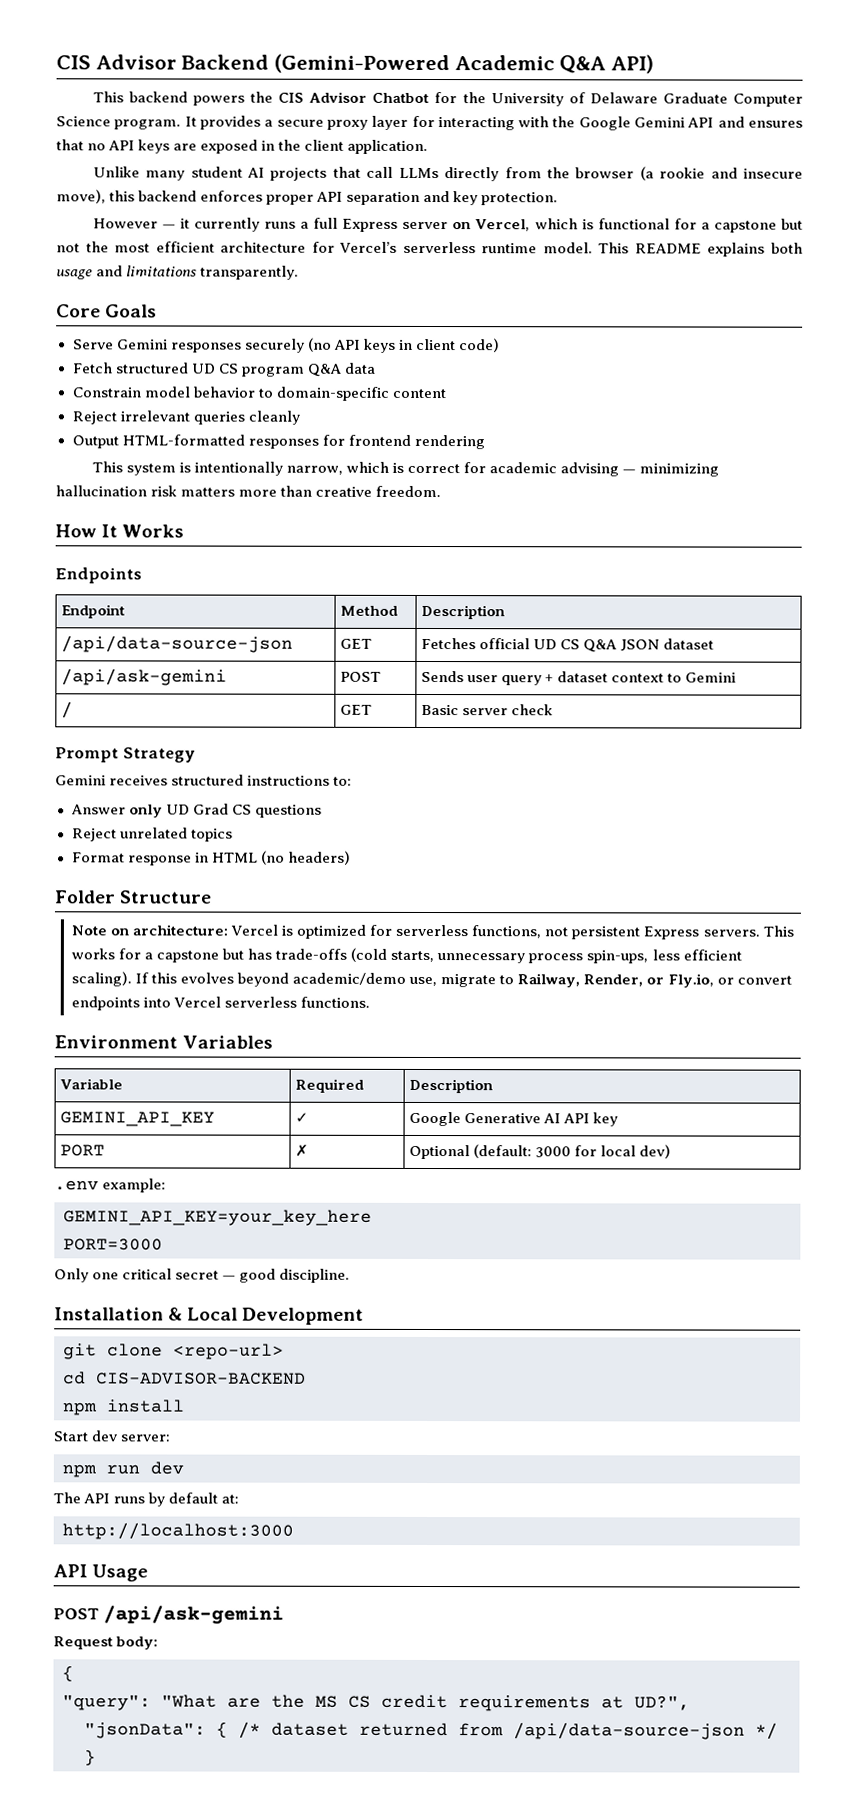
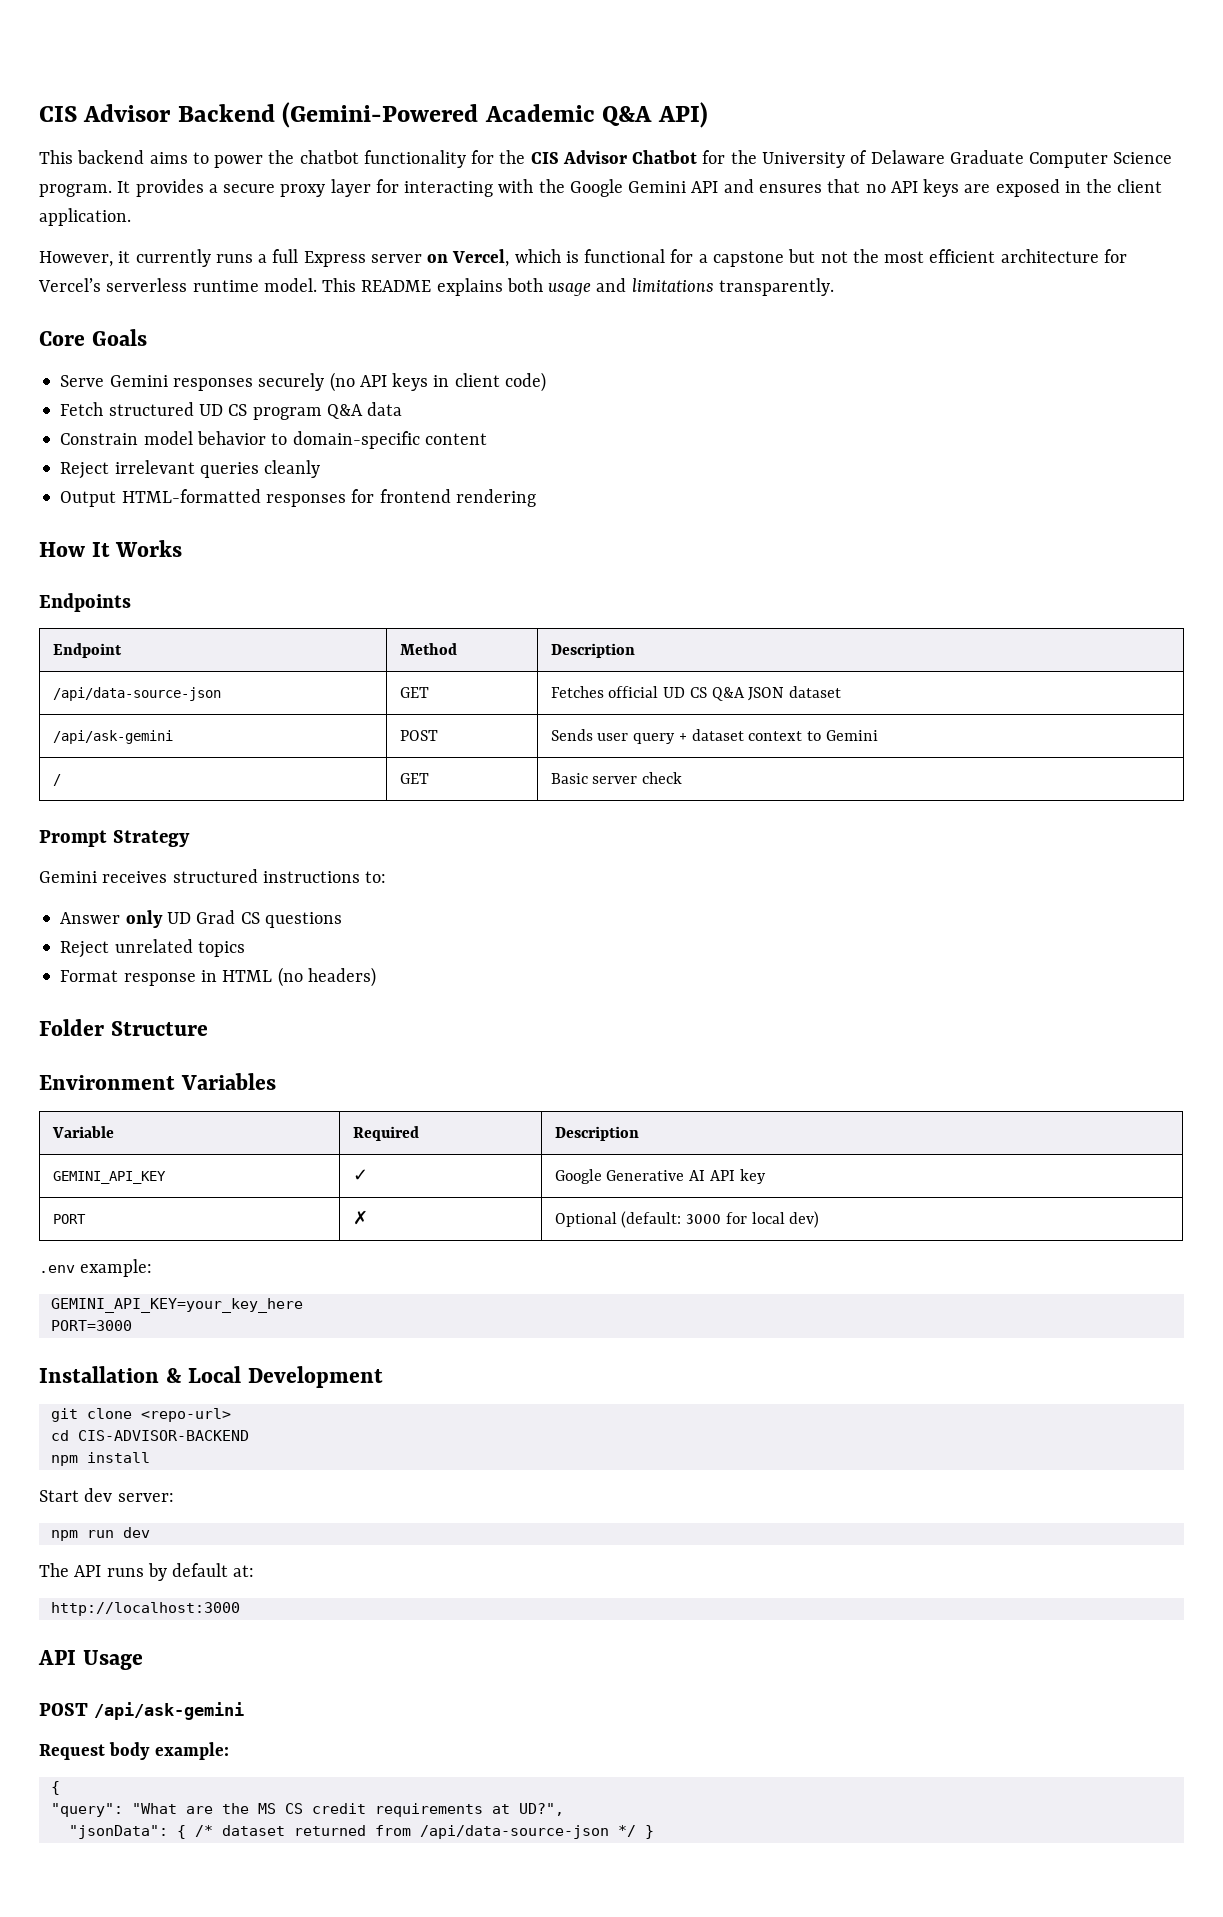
[192,95,245,106] powers -> [149,150,495,168] aims to power the chatbot functionality for
[92,166,803,182] [56,189,559,206] [92,218,176,229] Unlike many student AI projects that call LLMs directly from the browser (a rookie and insecure move), this backend enforces proper API separation and key protection. // However — -> [39,251,113,267] However,
[91,461,720,477] [55,485,442,498] // This system is intentionally narrow, which is correct for academic advising — minimizing hallucination risk matters more than creative freedom. -> (536, 498) none
[70,924,794,940] [70,947,742,964] [70,971,792,988] [70,996,371,1011] // Note on architecture: Vercel is optimized for serverless functions, not persistent Express servers. This works for a capstone but has trade-offs (cold starts, unnecessary process spin-ups, less efficient scaling). If this evolves beyond academic/demo use, migrate to Railway, Render, or Fly.io, or convert endpoints into Vercel serverless functions. -> (208, 1028) none
[54,1268,351,1283] // Only one critical secret — good discipline. -> (132, 1325) none
[116,1636,159,1650] body: -> [109,1742,229,1760] body example:

